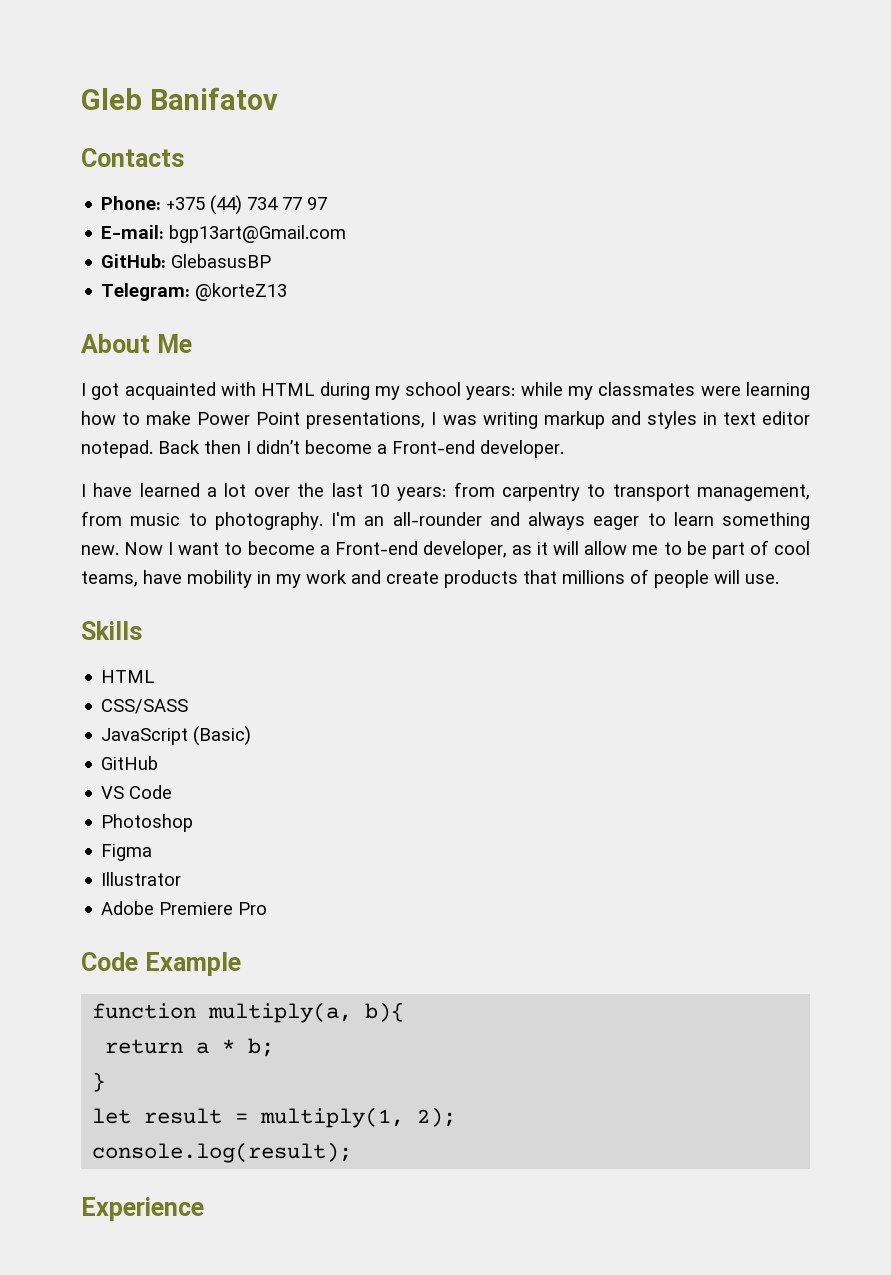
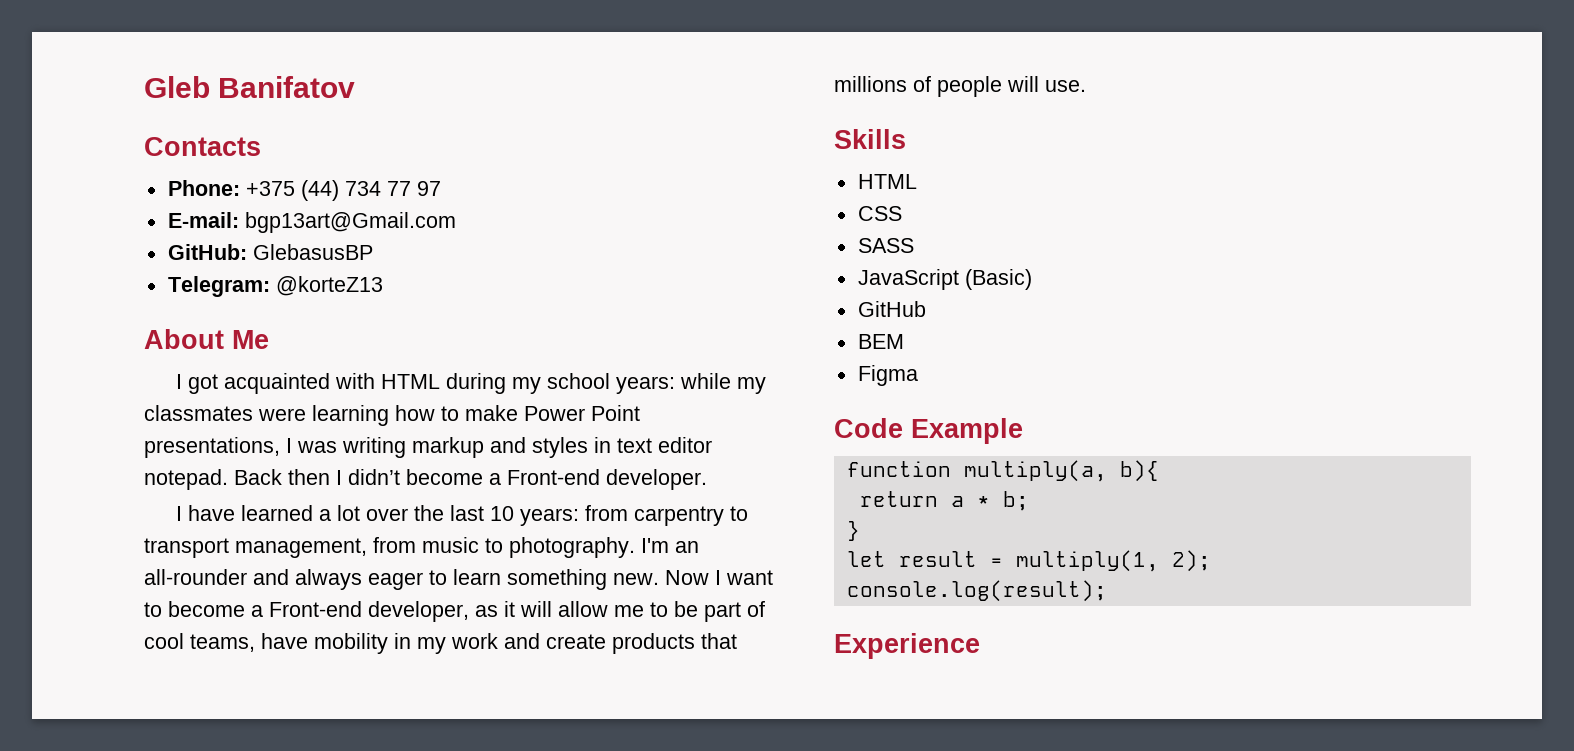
[101,699,189,714] CSS/SASS -> [857,206,902,221] [857,238,914,253] CSS // SASS
[101,785,173,799] [101,814,194,832] [101,844,153,861] [101,872,182,886] [101,901,268,915] VS Code // Photoshop // Figma // Illustrator // Adobe Premiere Pro -> [857,334,904,349] [857,365,918,386] BEM // Figma

